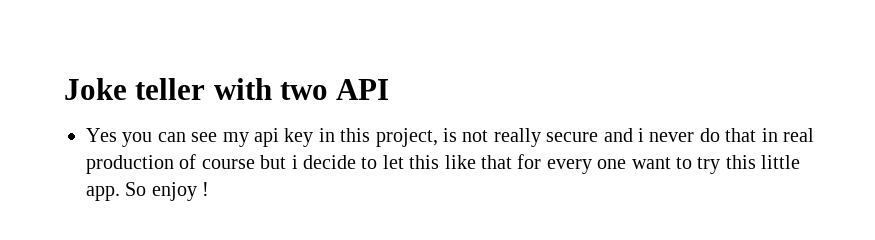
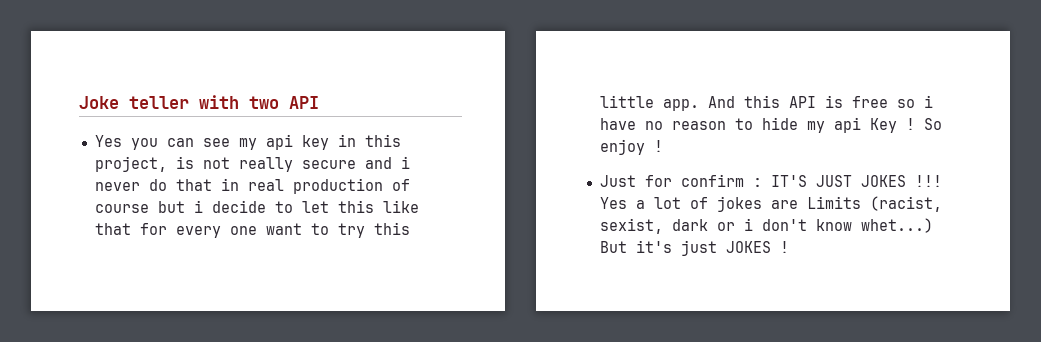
[125,182,197,201] So enjoy -> [707,95,933,108] [599,117,942,133] [599,139,663,155] [599,174,942,187] [599,196,942,212] [599,218,933,234] [599,240,771,256] And this API is free so i have no reason to hide my api Key ! So enjoy ! // Just for confirm : IT'S JUST JOKES !!! Yes a lot of jokes are Limits (racist, sexist, dark or i don't know whet...) But it's just JOKES

